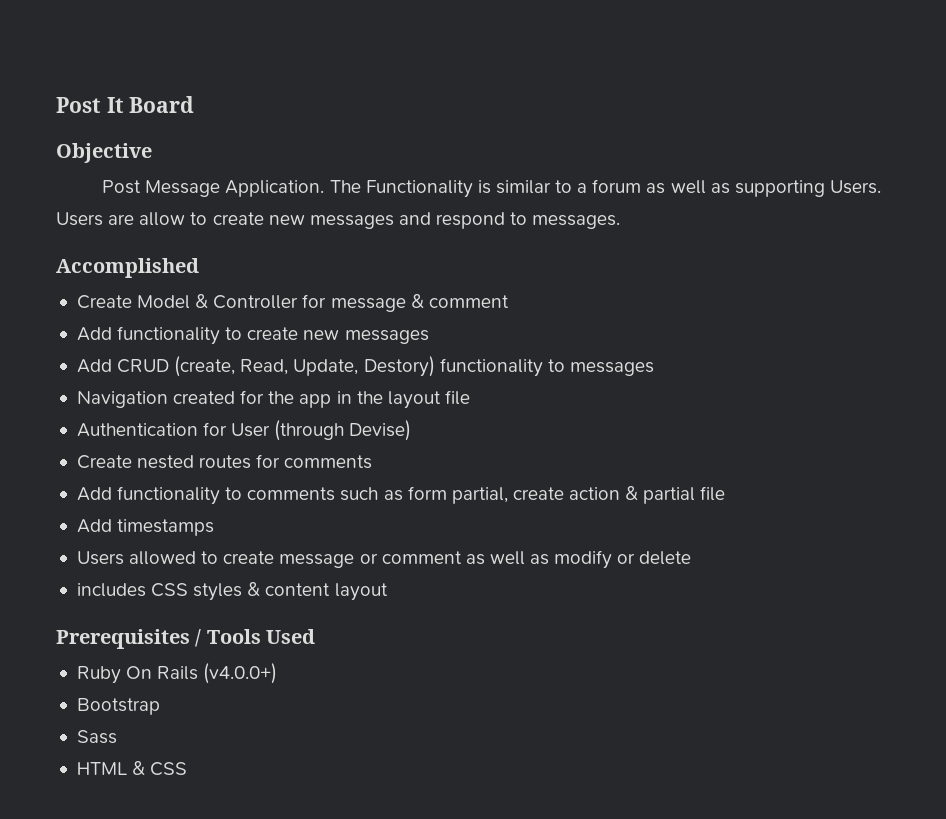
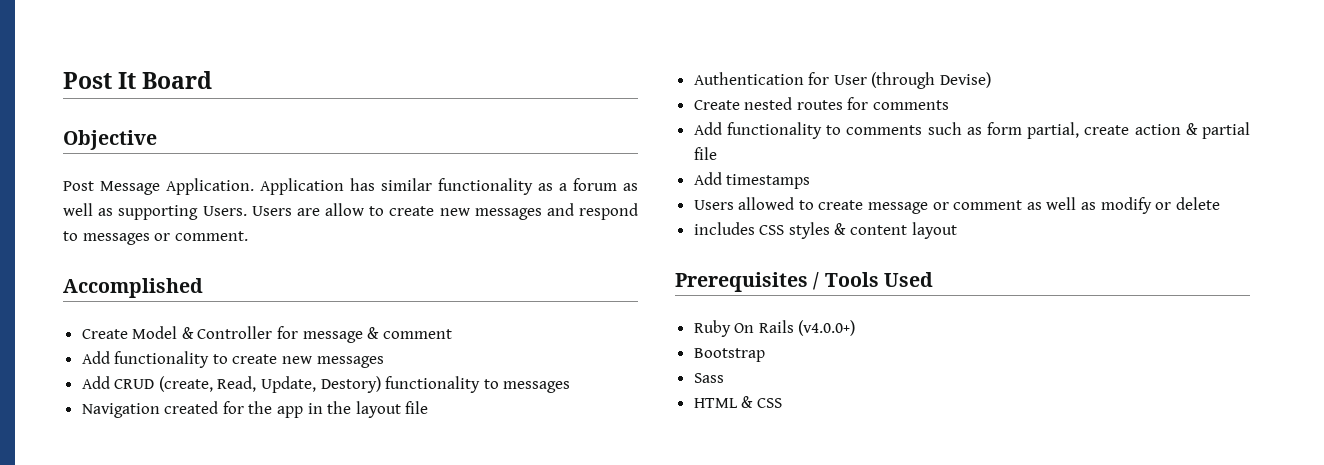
[329,180,573,198] The Functionality is similar to -> [260,178,553,195] Application has similar functionality as
[532,215,621,229] messages. -> [82,231,248,245] messages or comment.

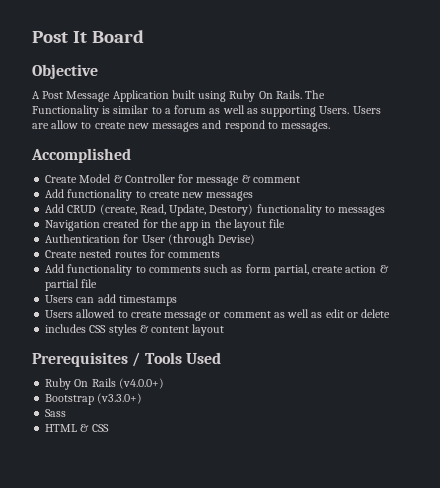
(157, 140) none -> [32,91,40,99] A
[166,178,553,195] Application. Application has similar functionality as -> [112,90,326,102] [32,105,162,117] Application built using Ruby On Rails. The Functionality is similar to
[82,231,248,245] messages or comment. -> [281,122,331,132] messages.
[693,172,722,185] Add -> [45,294,116,303] Users can add
[1100,197,1152,214] modify -> [325,309,344,318] edit
(765, 355) none -> [97,393,143,404] (v3.3.0+)

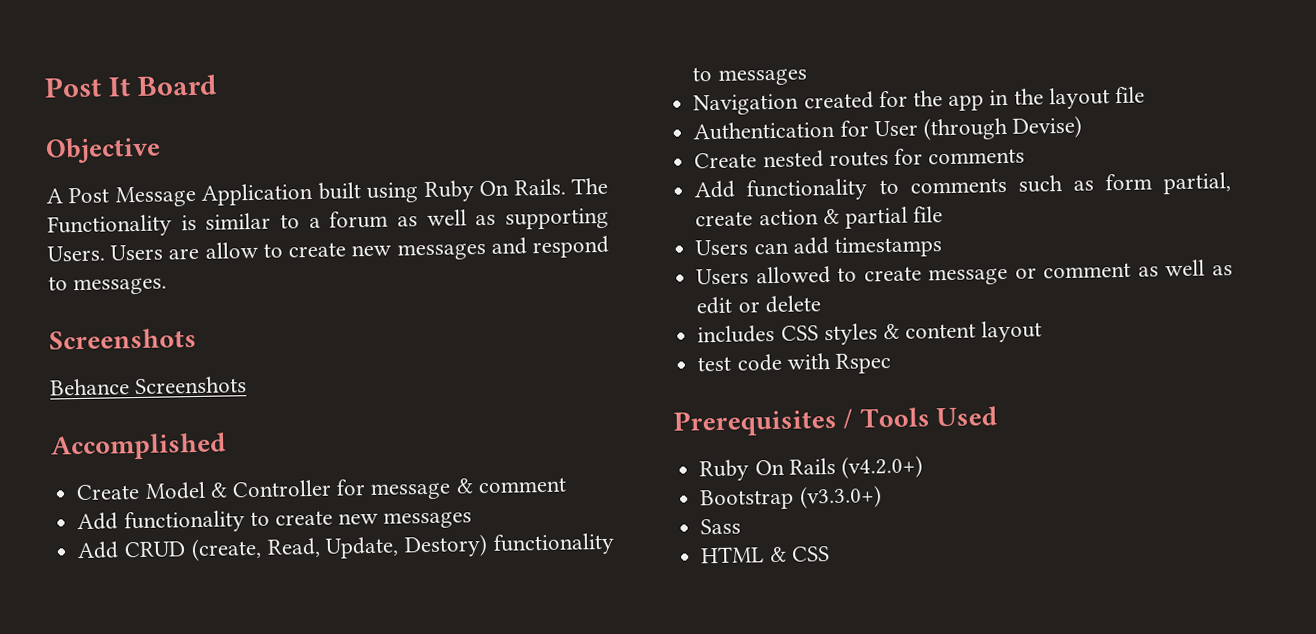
(331, 127) none -> [49,327,197,350] [49,376,248,396] // Screenshots // Behance Screenshots
(225, 330) none -> [697,352,892,374] // test code with Rspec
[118,378,164,389] (v4.0.0+) -> [840,455,923,479] (v4.2.0+)

